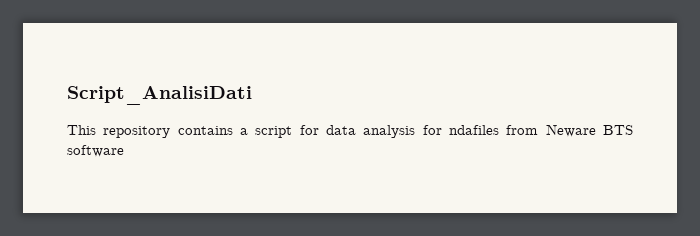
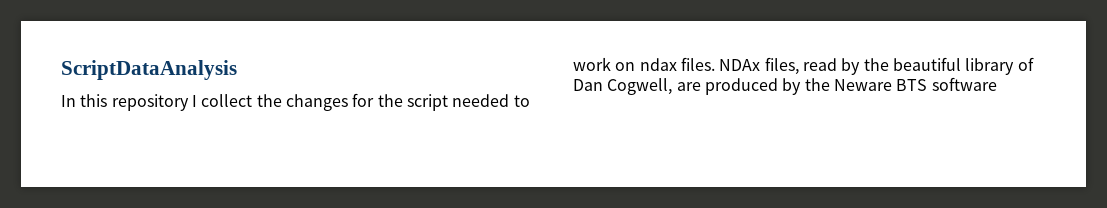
[67,86,252,105] [67,125,539,138] Script_AnalisiDati // This repository contains a script for data analysis for ndafiles from -> [61,60,237,80] [61,93,530,111] [573,57,1034,75] [573,78,830,95] ScriptDataAnalysis // In this repository I collect the changes for the script needed to work on ndax files. NDAx files, read by the beautiful library of Dan Cogwell, are produced by the

